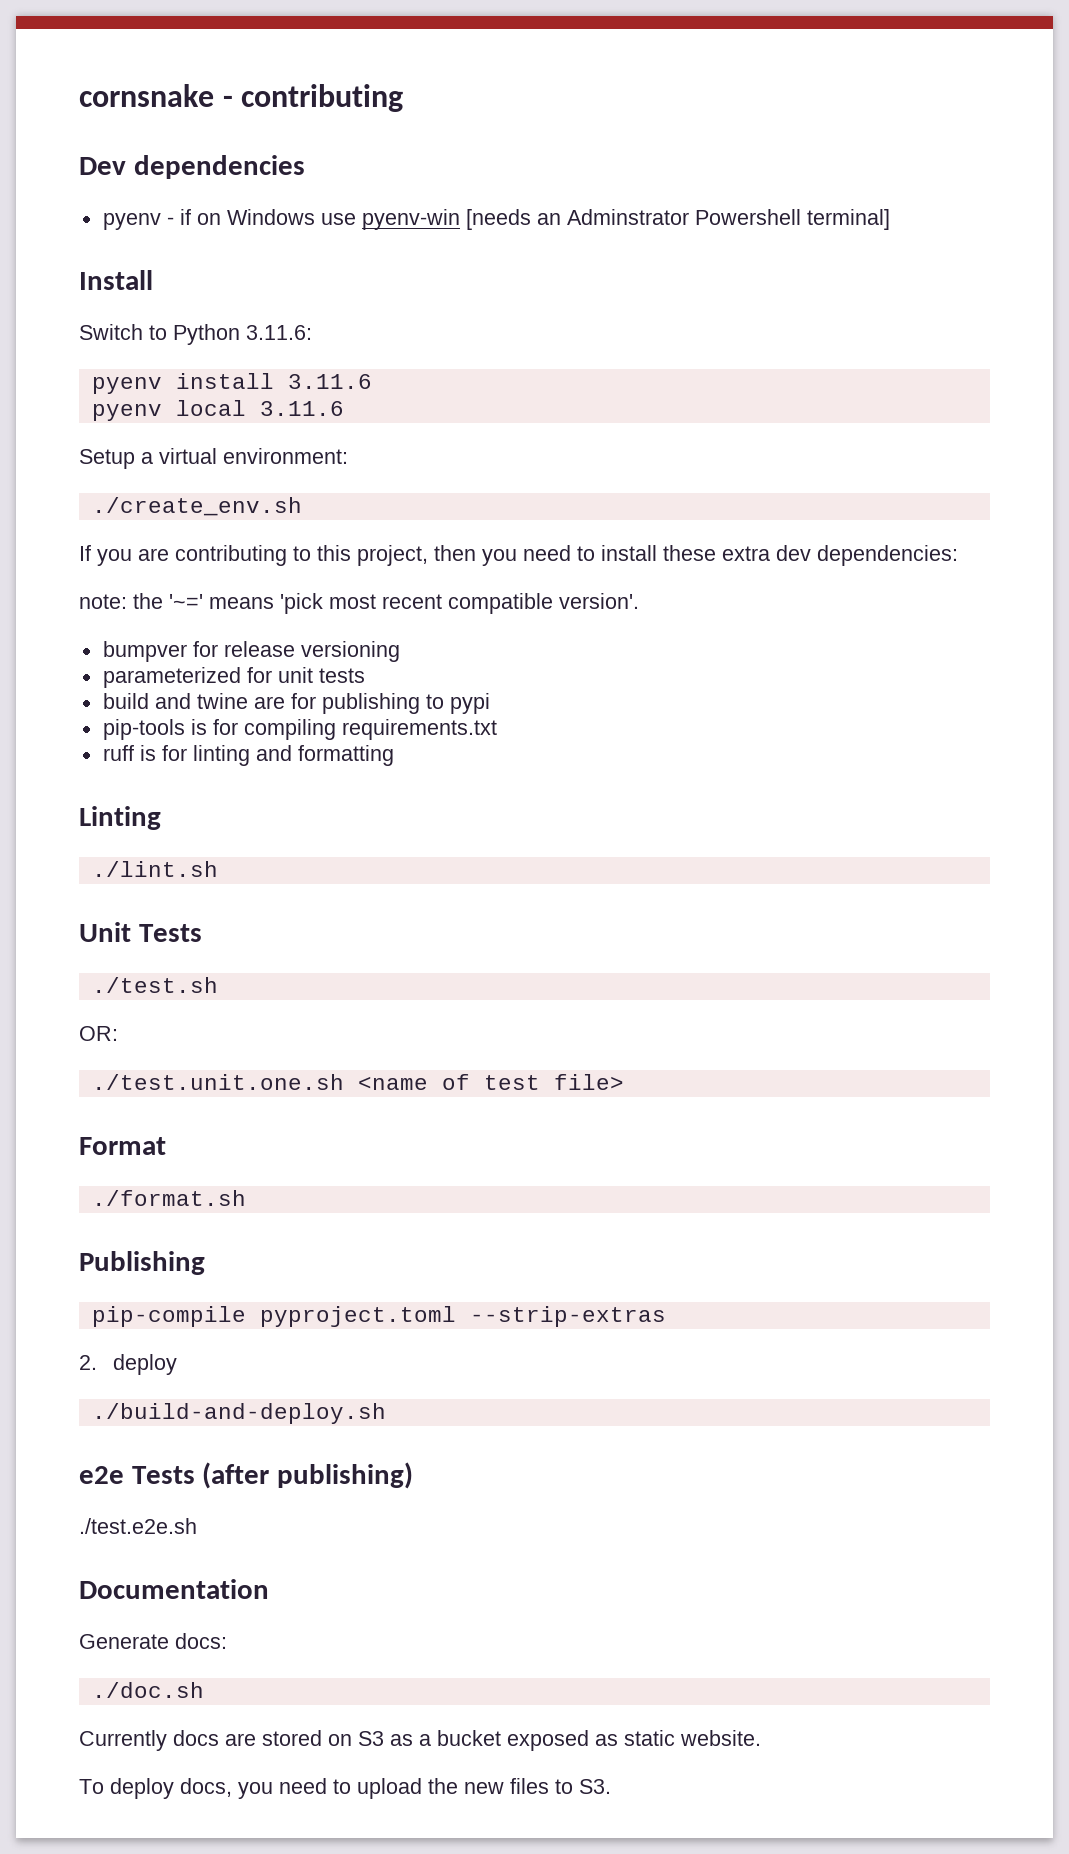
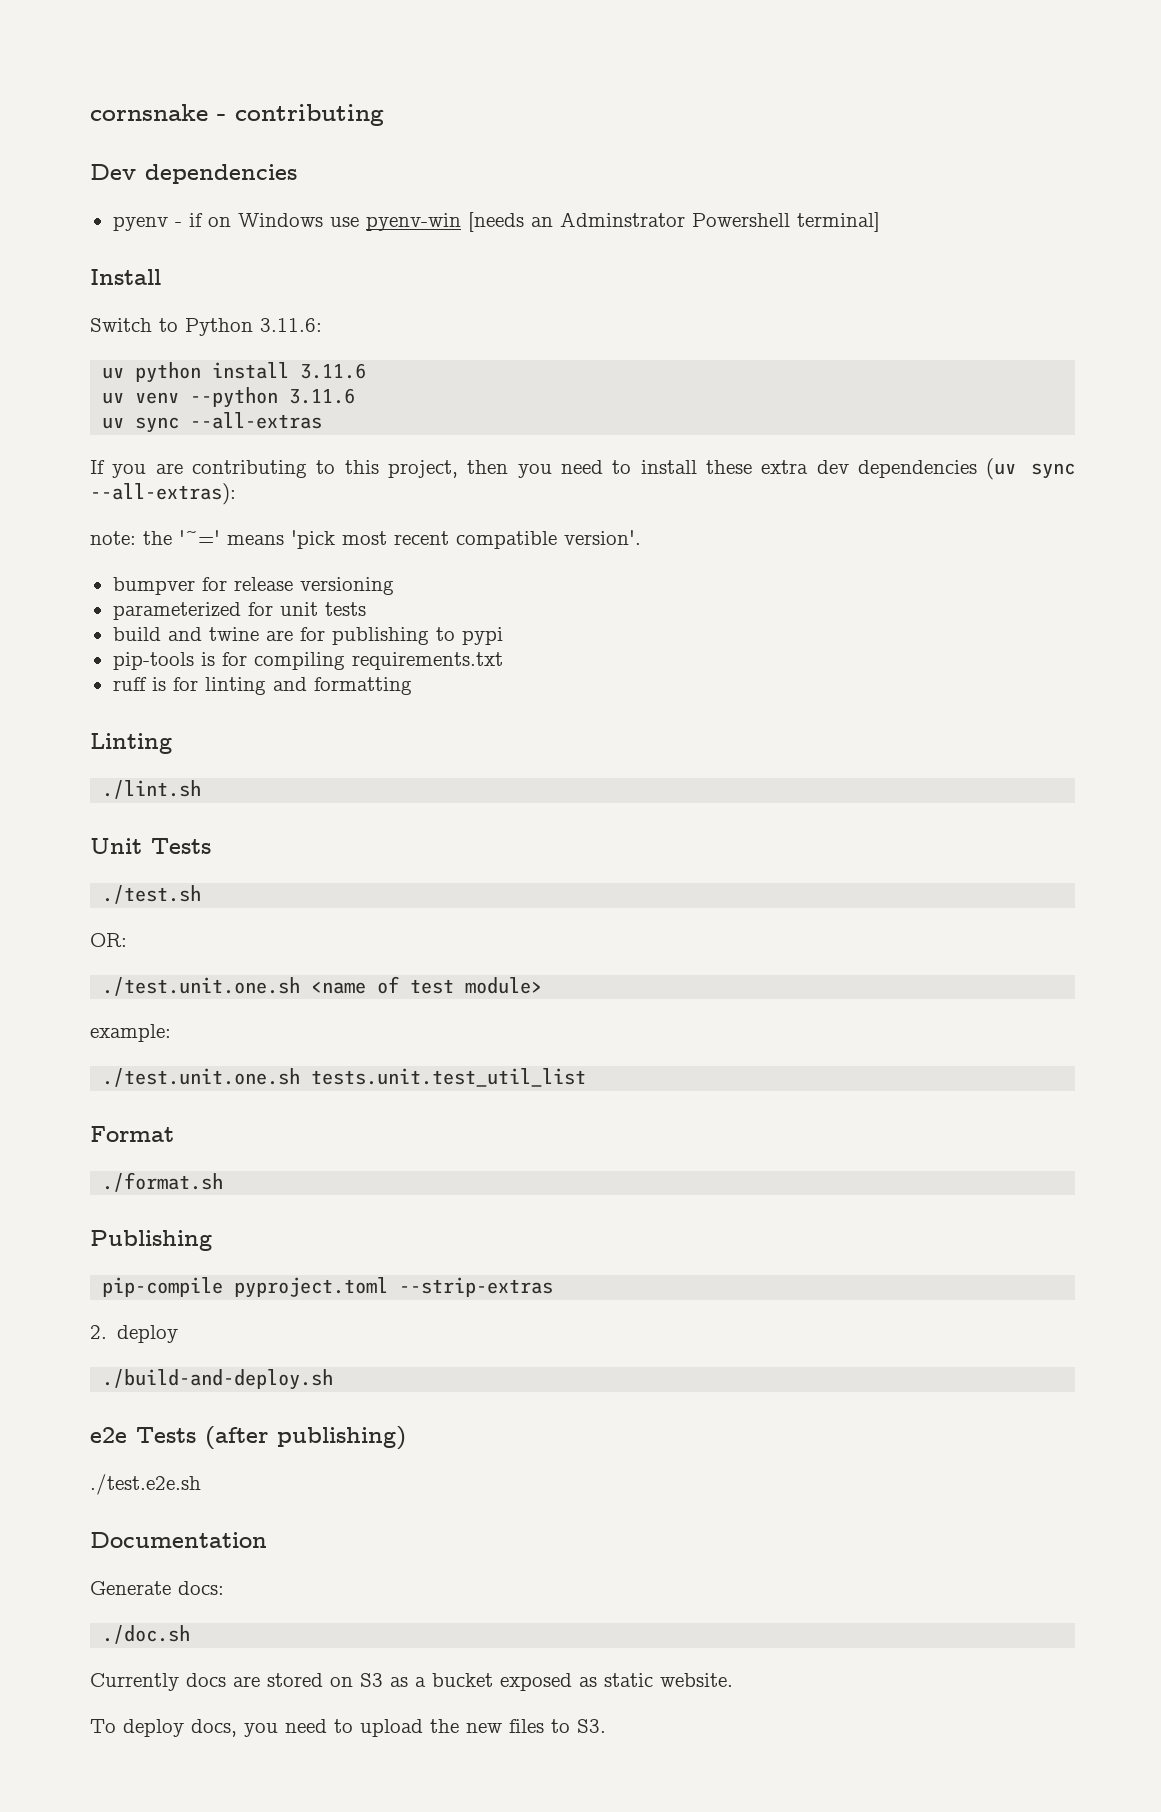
[91,377,162,394] pyenv -> [102,362,202,383] uv python
[91,400,344,421] [79,448,348,469] [91,497,302,516] pyenv local 3.11.6 // Setup a virtual environment: // ./create_env.sh -> [102,387,356,408] [102,412,323,433] uv venv --python 3.11.6 // uv sync --all-extras
[817,545,958,566] dependencies: -> [858,458,1076,480] [90,483,236,505] dependencies (uv sync --all-extras):
[553,1074,624,1090] file> -> [465,977,543,994] [90,1024,171,1042] [102,1068,587,1087] module> // example: // ./test.unit.one.sh tests.unit.test_util_list

